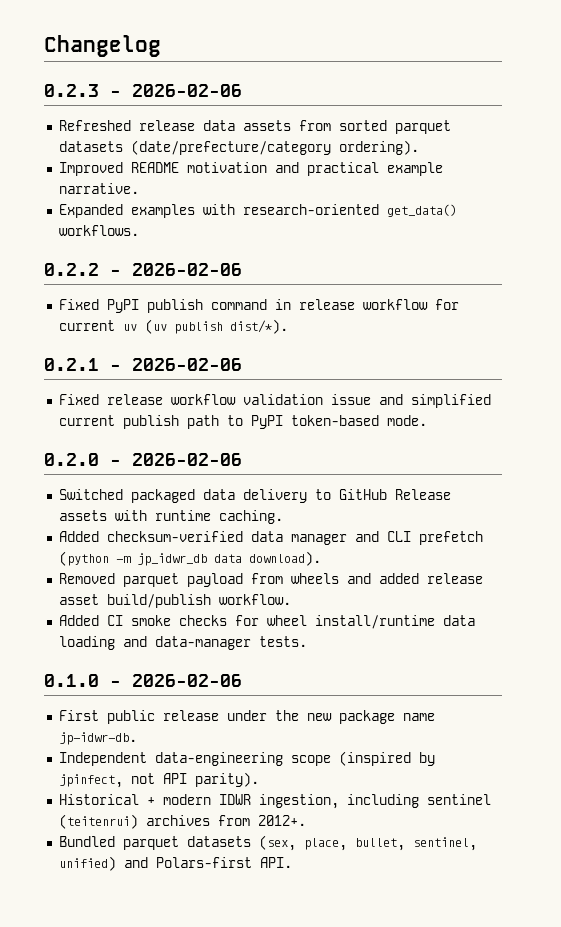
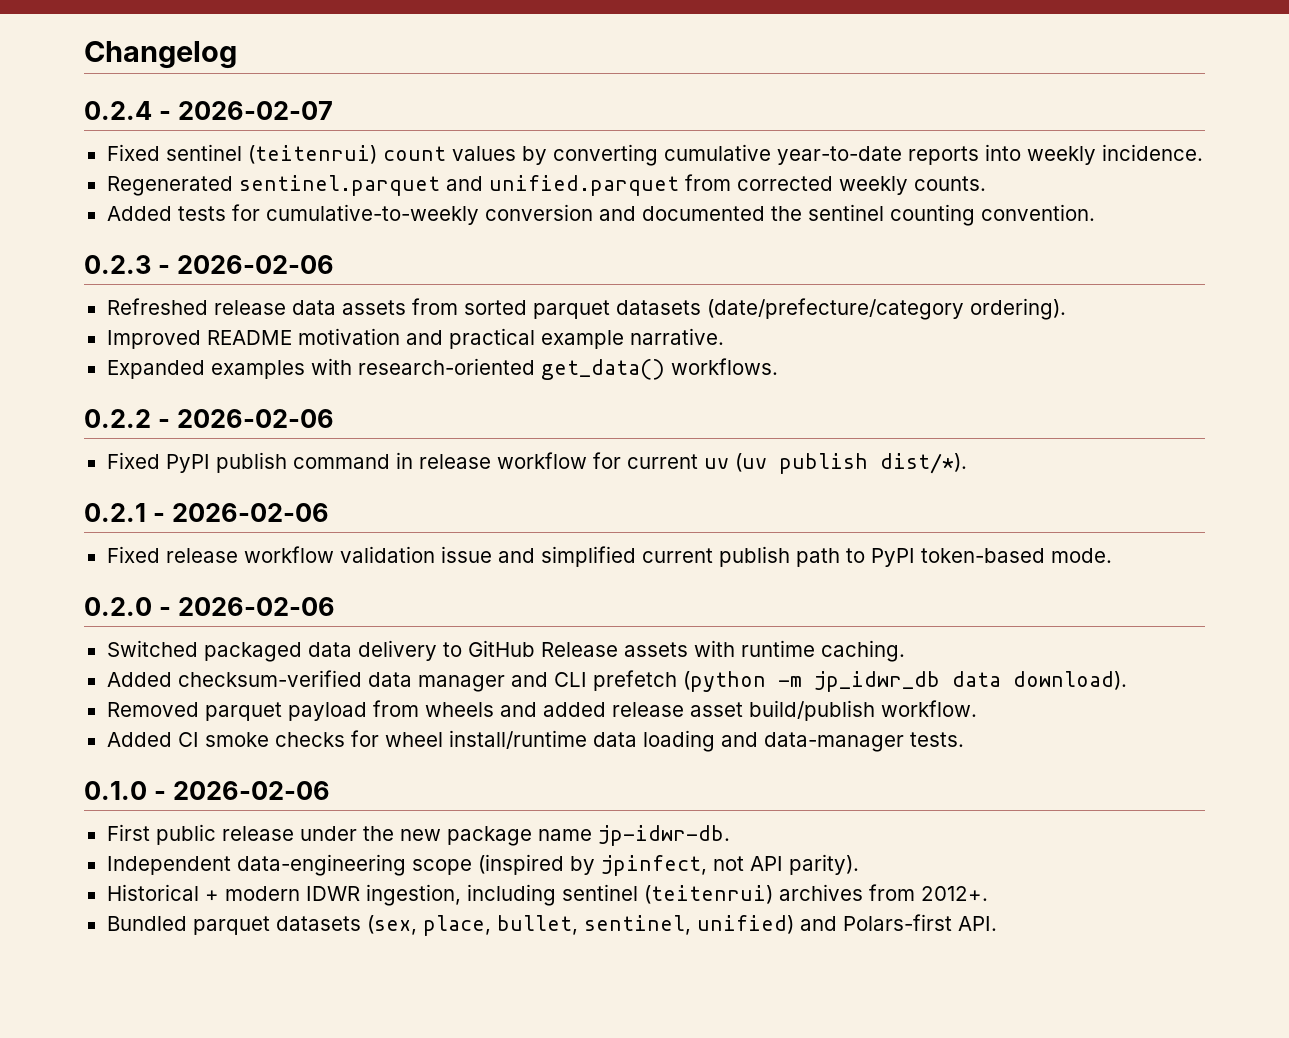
(161, 46) none -> [84,101,333,120] [106,144,1203,166] [106,174,986,196] [106,204,1095,226] // 0.2.4 - 2026-02-07 // Fixed sentinel (teitenrui) count values by converting cumulative year-to-date reports into weekly incidence. // Regenerated sentinel.parquet and unified.parquet from corrected weekly counts. // Added tests for cumulative-to-weekly conversion and documented the sentinel counting convention.

